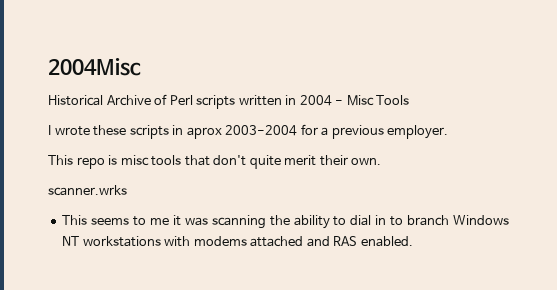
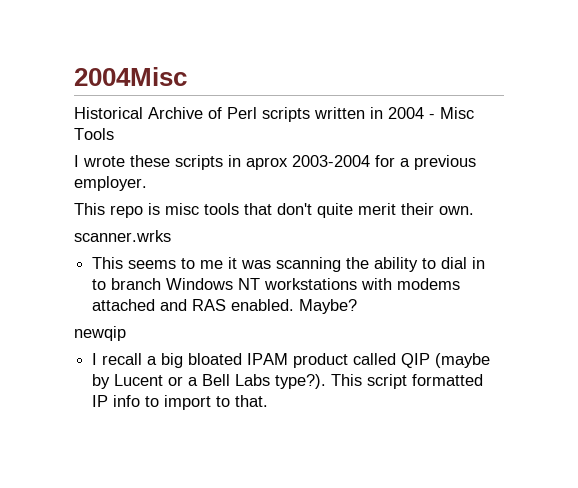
(413, 241) none -> [299,299,358,314] [74,326,126,341] [92,353,491,368] [92,374,484,389] [92,395,269,410] Maybe? // newqip // I recall a big bloated IPAM product called QIP (maybe by Lucent or a Bell Labs type?). This script formatted IP info to import to that.

